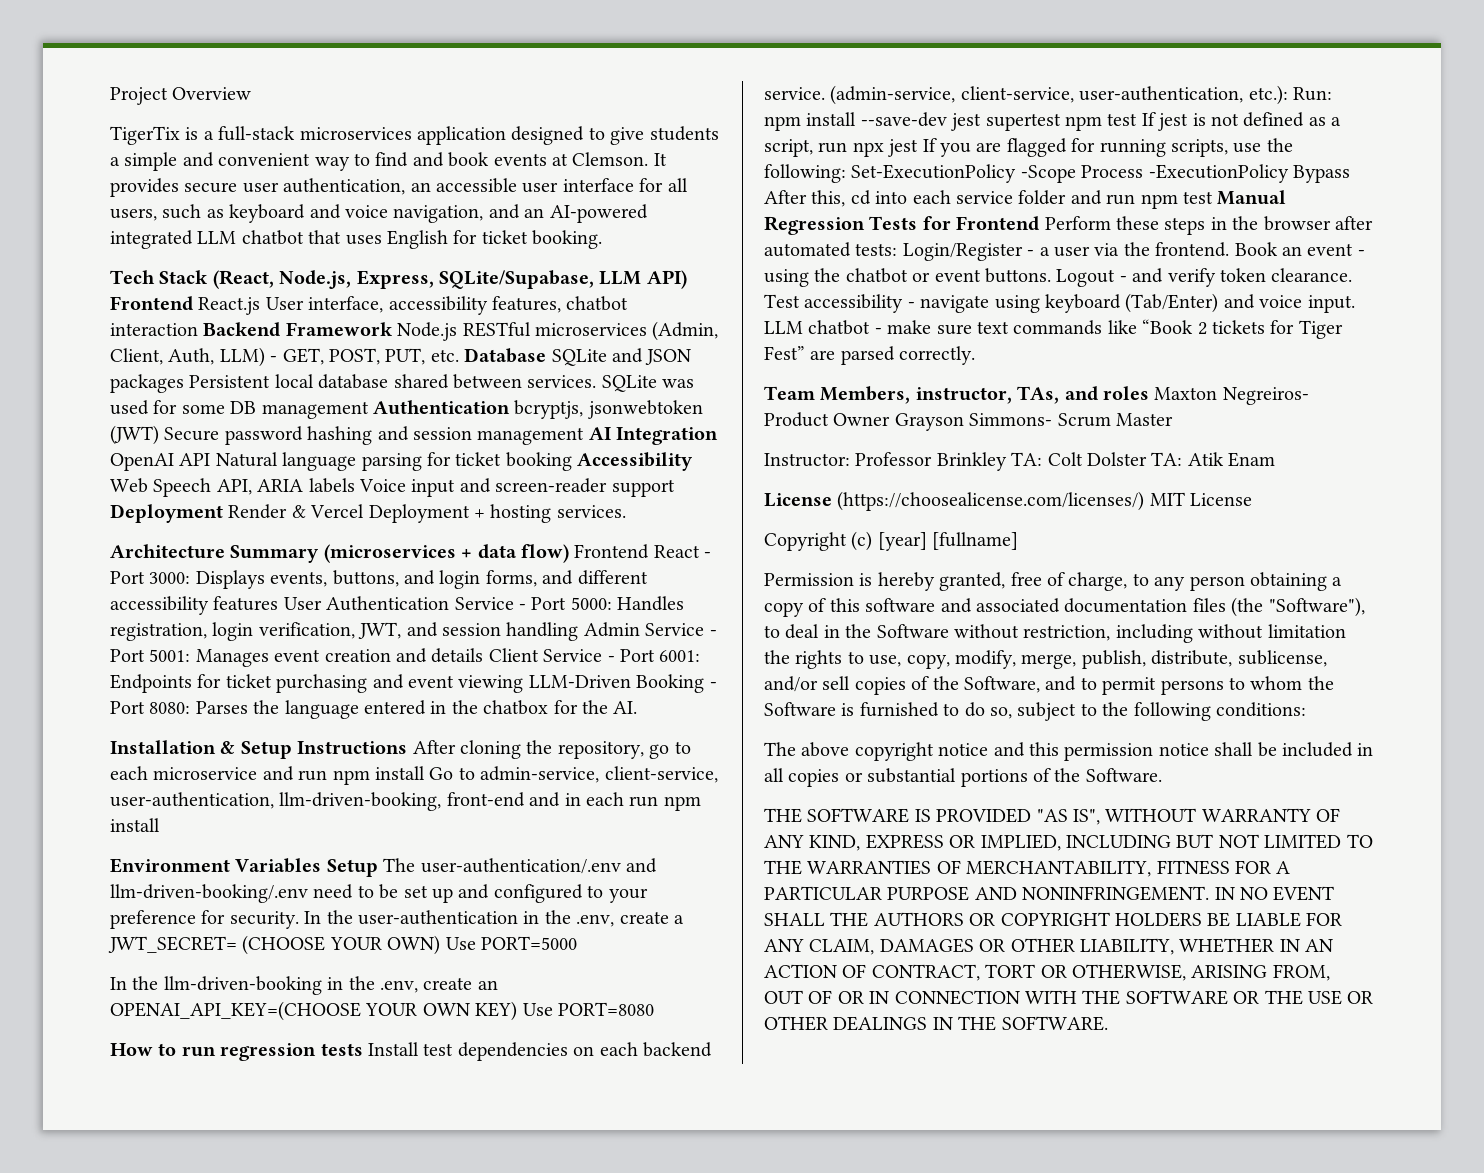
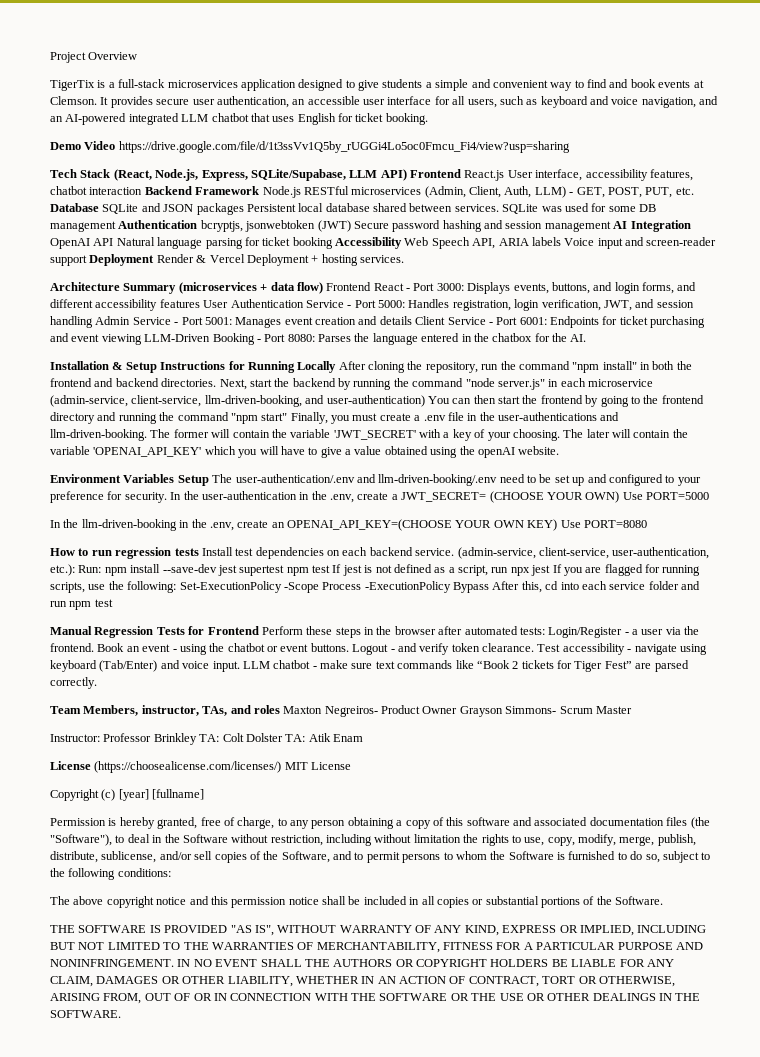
(603, 239) none -> [50,141,570,153] // Demo Video https://drive.google.com/file/d/1t3ssVv1Q5by_rUGGi4Lo5oc0Fmcu_Fi4/view?usp=sharing
(408, 748) none -> [228,361,337,373] for Running Locally
[649,741,691,759] [110,766,718,785] [110,792,701,811] [110,818,160,832] go to each microservice and run npm install Go to admin-service, client-service, user-authentication, llm-driven-booking, front-end and in each run npm install -> [481,361,692,373] [50,378,653,390] [50,395,704,407] [50,412,620,424] [50,429,688,441] [50,446,560,458] run the command "npm install" in both the frontend and backend directories. Next, start the backend by running the command "node server.js" in each microservice (admin-service, client-service, llm-driven-booking, and user-authentication) You can then start the frontend by going to the frontend directory and running the command "npm start" Finally, you must create a .env file in the user-authentications and llm-driven-booking. The former will contain the variable 'JWT_SECRET' with a key of your choosing. The later will contain the variable 'OPENAI_API_KEY' which you will have to give a value obtained using the openAI website.
(1213, 197) none -> (113, 603) //

